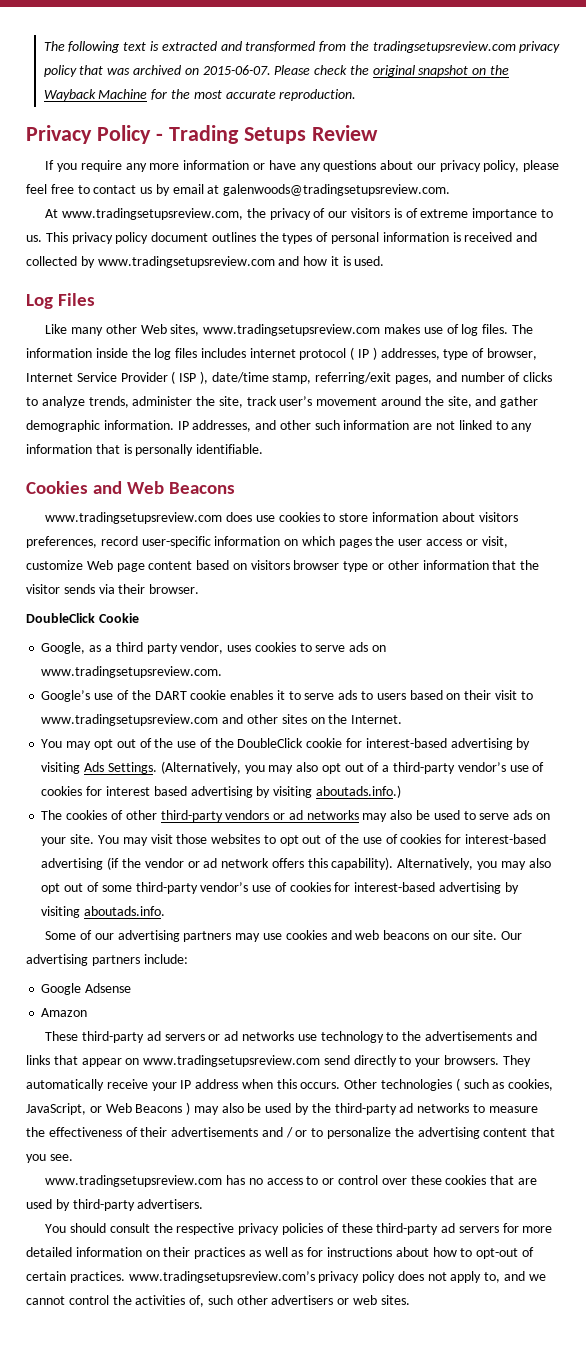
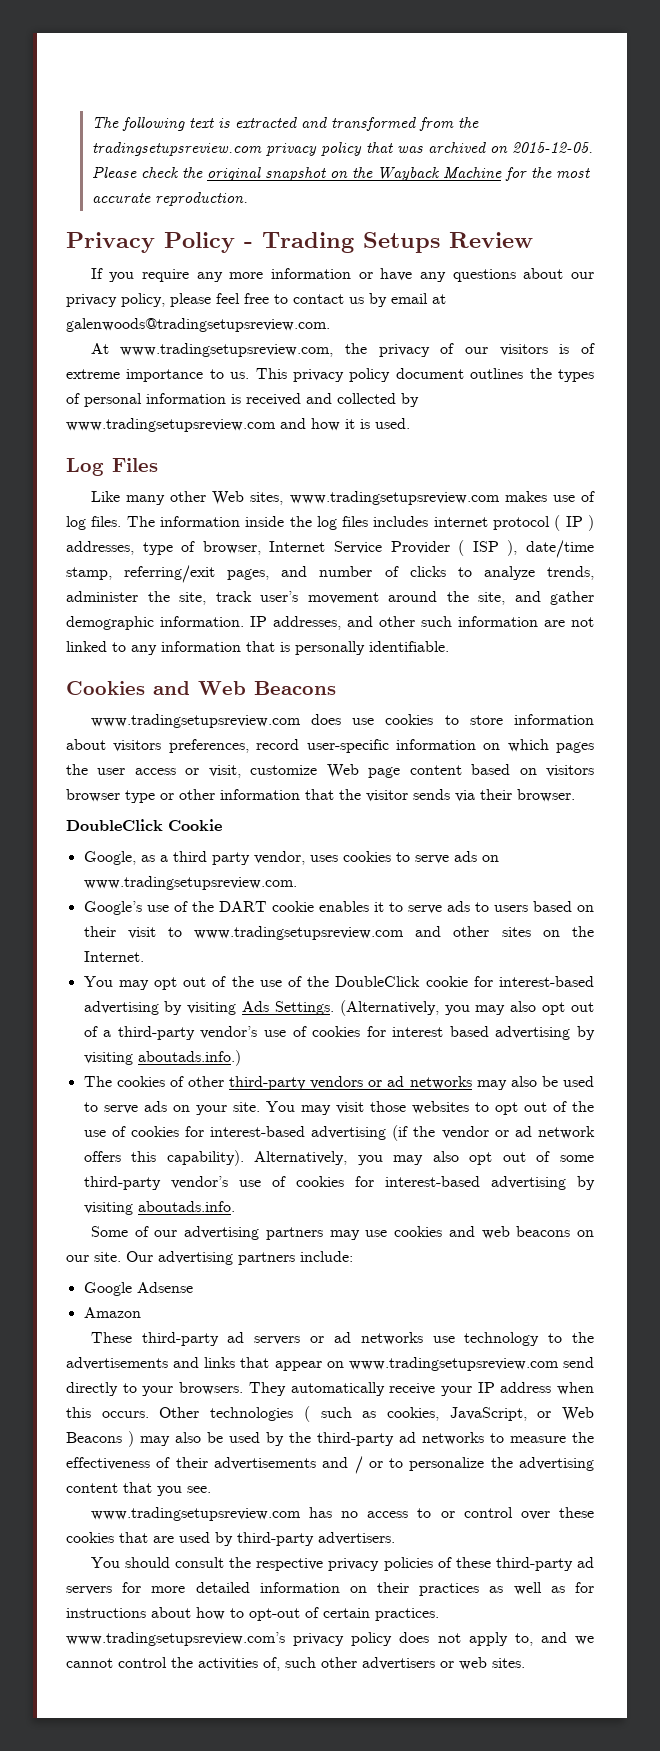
[202,65,271,75] 2015-06-07. -> [511,142,593,153] 2015-12-05.

